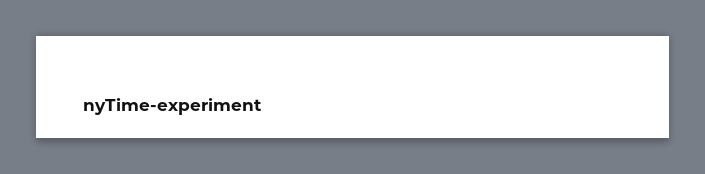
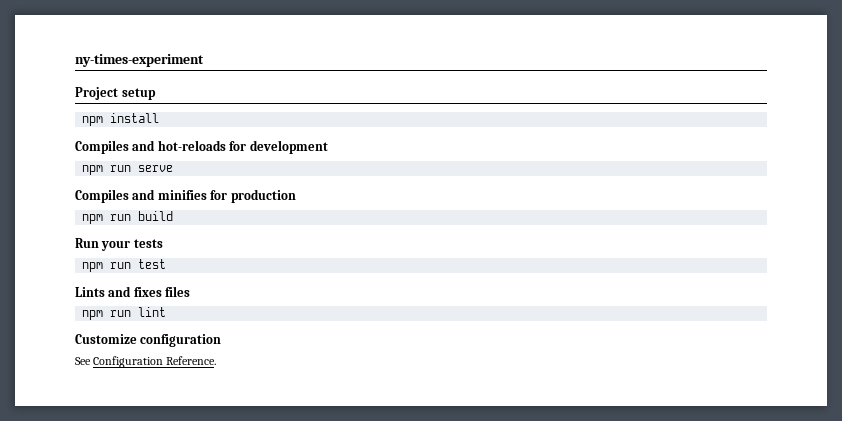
[83,98,262,115] nyTime-experiment -> [75,54,204,67] [75,87,156,100] [82,113,160,126] [75,140,328,154] [82,165,174,175] [75,189,296,203] [82,211,174,224] [75,238,163,251] [82,259,167,272] [75,286,191,297] [82,307,167,320] [75,334,222,347] [75,356,217,368] ny-times-experiment // Project setup // npm install // Compiles and hot-reloads for development // npm run serve // Compiles and minifies for production // npm run build // Run your tests // npm run test // Lints and fixes files // npm run lint // Customize configuration // See Configuration Reference.

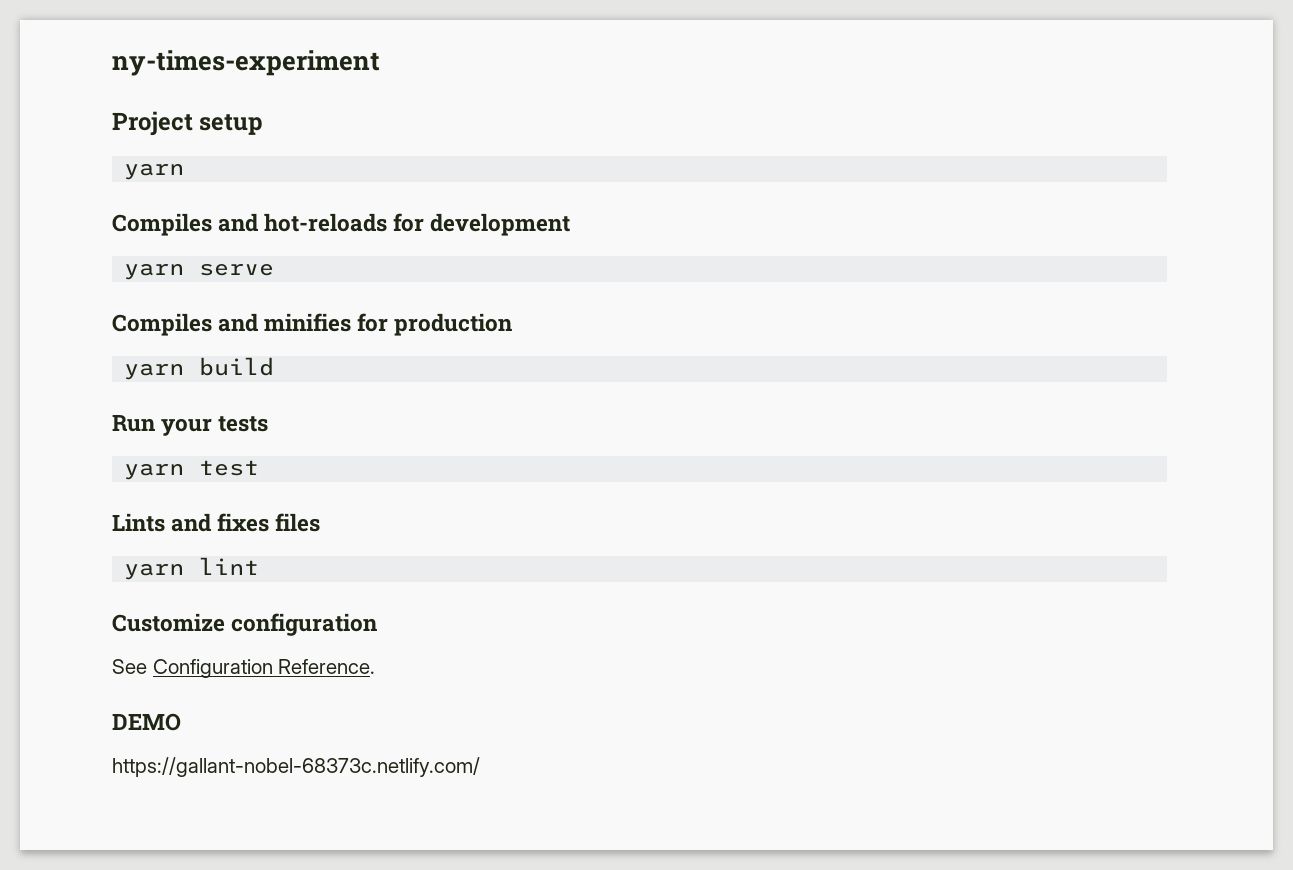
[82,113,160,126] npm install -> [124,163,185,180] yarn
[82,165,132,175] npm run -> [124,263,185,280] yarn
[82,214,132,224] npm run -> [124,363,185,380] yarn
[82,262,132,272] npm run -> [124,463,185,480] yarn
[82,310,132,320] npm run -> [124,563,185,580] yarn
(217, 360) none -> [112,713,181,731] [112,757,480,777] // DEMO // https://gallant-nobel-68373c.netlify.com/

